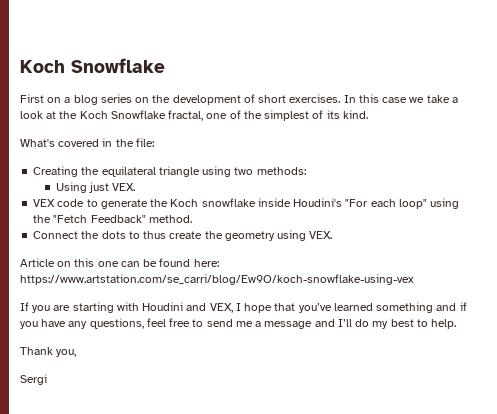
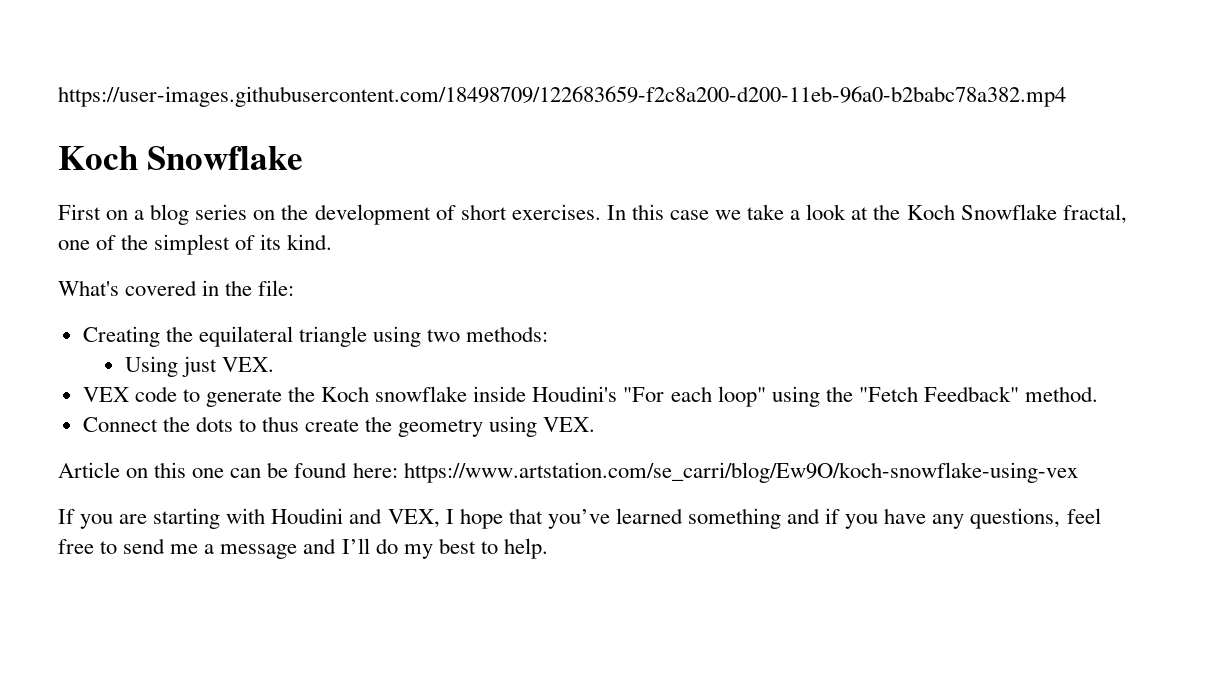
(20, 66) none -> [58,86,1066,107] https://user-images.githubusercontent.com/18498709/122683659-f2c8a200-d200-11eb-96a0-b2babc78a382.mp4 //
[20,347,77,357] [20,374,47,385] // Thank you, // Sergi -> (548, 548) none

